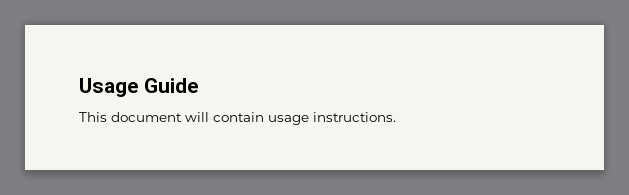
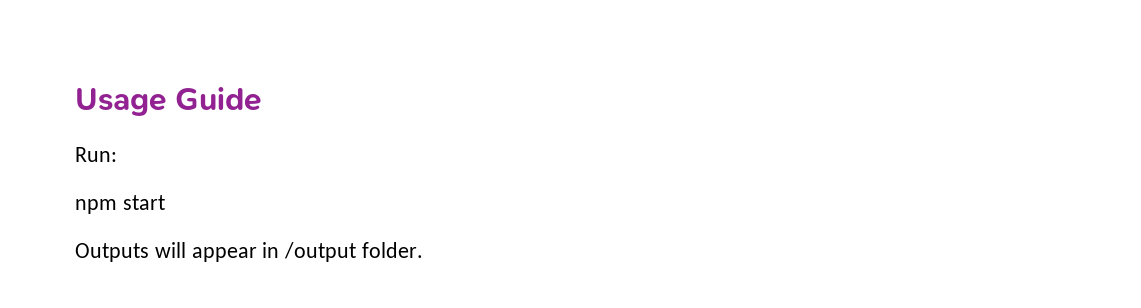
[79,112,396,125] This document will contain usage instructions. -> [75,147,117,162] [75,195,165,214] [75,242,424,262] Run: // npm start // Outputs will appear in /output folder.

